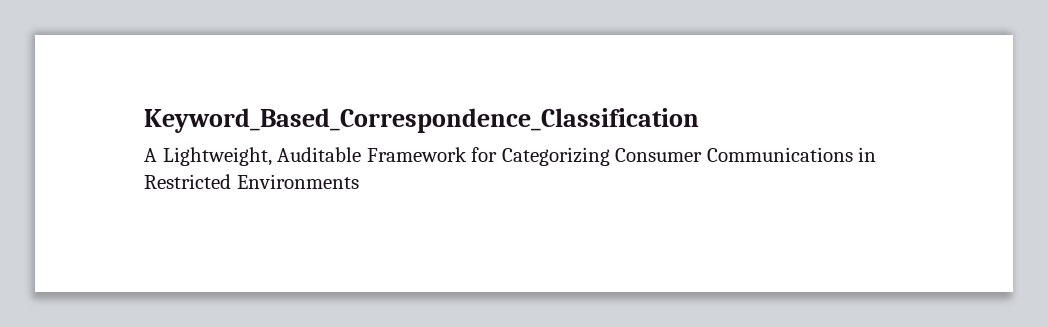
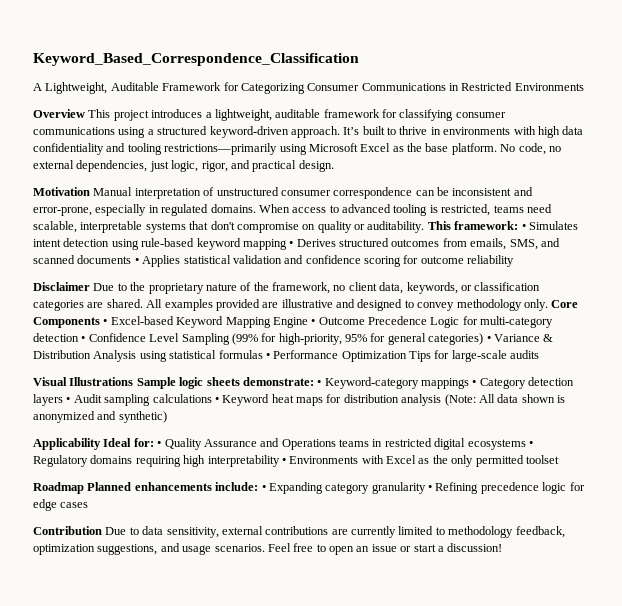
(359, 181) none -> [33,109,506,121] [33,126,584,138] [33,143,561,155] [33,160,334,172] [33,187,533,199] [33,204,552,216] [33,221,578,233] [33,238,560,250] [33,255,515,267] [33,282,541,294] [33,299,579,311] [33,316,554,328] [33,333,554,345] [33,350,540,362] [33,377,575,389] [33,394,565,406] [33,411,167,423] [33,438,533,450] [33,455,559,467] [33,482,585,494] [33,499,89,511] [33,526,565,538] [33,543,503,555] // Overview This project introduces a lightweight, auditable framework for classifying consumer communications using a structured keyword-driven approach. It’s built to thrive in environments with high data confidentiality and tooling restrictions—primarily using Microsoft Excel as the base platform. No code, no external dependencies, just logic, rigor, and practical design. // Motivation Manual interpretation of unstructured consumer correspondence can be inconsistent and error-prone, especially in regulated domains. When access to advanced tooling is restricted, teams need scalable, interpretable systems that don't compromise on quality or auditability. This framework: • Simulates intent detection using rule-based keyword mapping • Derives structured outcomes from emails, SMS, and scanned documents • Applies statistical validation and confidence scoring for outcome reliability // Disclaimer Due to the proprietary nature of the framework, no client data, keywords, or classification categories are shared. All examples provided are illustrative and designed to convey methodology only. Core Components • Excel-based Keyword Mapping Engine • Outcome Precedence Logic for multi-category detection • Confidence Level Sampling (99% for high-priority, 95% for general categories) • Variance & Distribution Analysis using statistical formulas • Performance Optimization Tips for large-scale audits // Visual Illustrations Sample logic sheets demonstrate: • Keyword-category mappings • Category detection layers • Audit sampling calculations • Keyword heat maps for distribution analysis (Note: All data shown is anonymized and synthetic) // Applicability Ideal for: • Quality Assurance and Operations teams in restricted digital ecosystems • Regulatory domains requiring high interpretability • Environments with Excel as the only permitted toolset // Roadmap Planned enhancements include: • Expanding category granularity • Refining precedence logic for edge cases // Contribution Due to data sensitivity, external contributions are currently limited to methodology feedback, optimization suggestions, and usage scenarios. Feel free to open an issue or start a discussion!

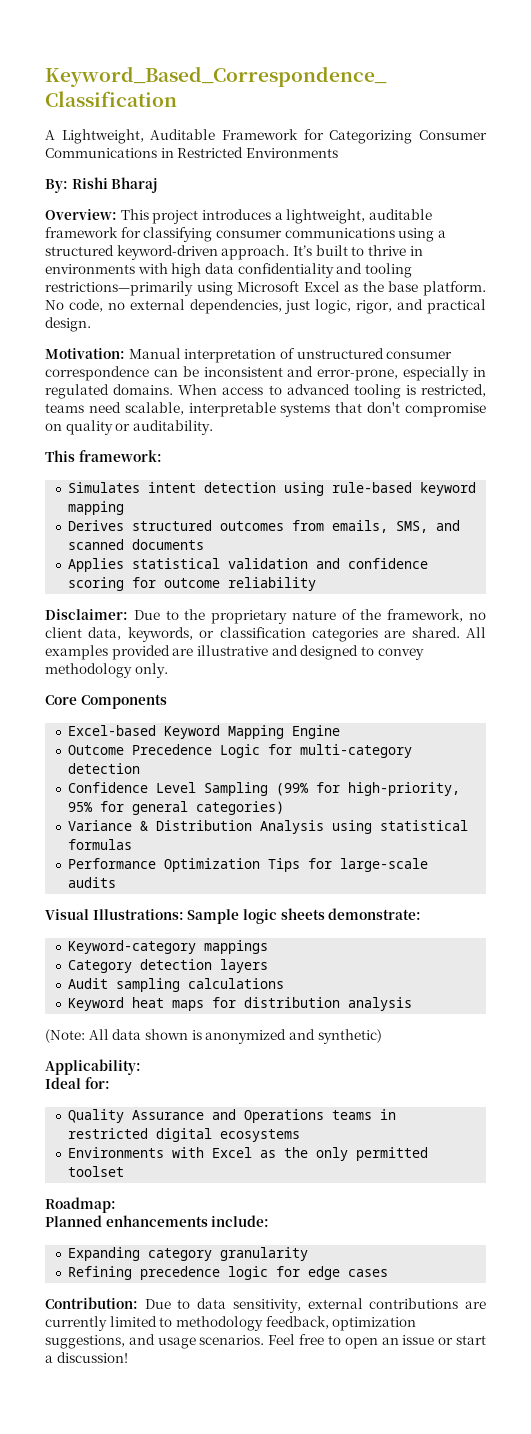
[33,109,85,118] Overview -> [45,177,159,193] [45,209,117,220] By: Rishi Bharaj // Overview:
[33,187,90,196] Motivation -> [45,348,125,359] Motivation:
(425, 227) none -> (213, 427) //
[521,224,526,230] • -> (162, 456) //
[289,241,294,247] • -> (124, 508) //
[134,258,139,264] • -> (204, 544) //
[33,282,90,291] Disclaimer -> [45,609,128,620] Disclaimer:
(548, 305) none -> (168, 670) //
[103,319,108,325] • -> (167, 701) //
[311,319,316,325] • -> (340, 732) //
[81,336,86,342] • -> (140, 768) //
[486,336,491,342] • -> (284, 808) //
[265,353,270,359] • -> (132, 844) //
[69,377,134,386] Illustrations -> [92,909,184,920] Illustrations:
[317,380,322,386] • -> (422, 914) //
[472,380,477,386] • -> (268, 947) //
[66,397,71,403] • -> (268, 966) //
[214,397,219,403] • -> (284, 983) //
(442, 400) none -> (412, 1004) //
[33,438,101,450] Applicability -> [45,1059,141,1075] Applicability: //
[157,441,162,447] • -> (110, 1083) //
[528,441,533,447] [33,455,286,467] • Regulatory domains requiring high interpretability • -> (300, 1135) //
[33,482,84,494] Roadmap -> [45,1197,116,1213] Roadmap: //
[261,485,266,491] • -> (270, 1221) //
[428,485,432,491] • -> (308, 1254) //
[33,526,102,535] Contribution -> [45,1297,138,1309] Contribution:

